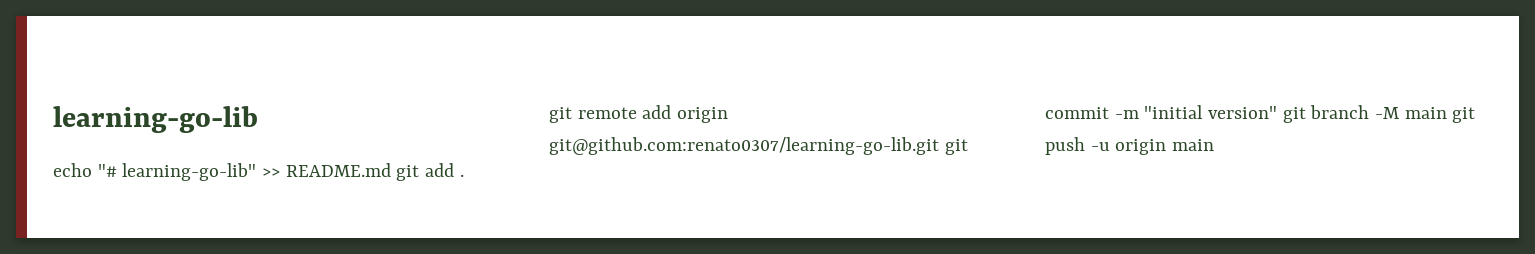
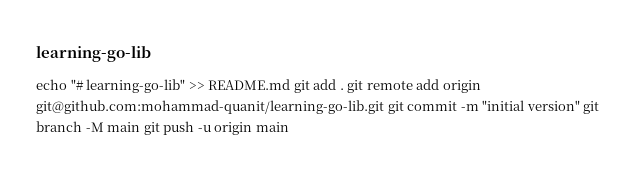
[549,137,939,155] git@github.com:renato0307/learning-go-lib.git -> [36,100,384,114] git@github.com:mohammad-quanit/learning-go-lib.git

